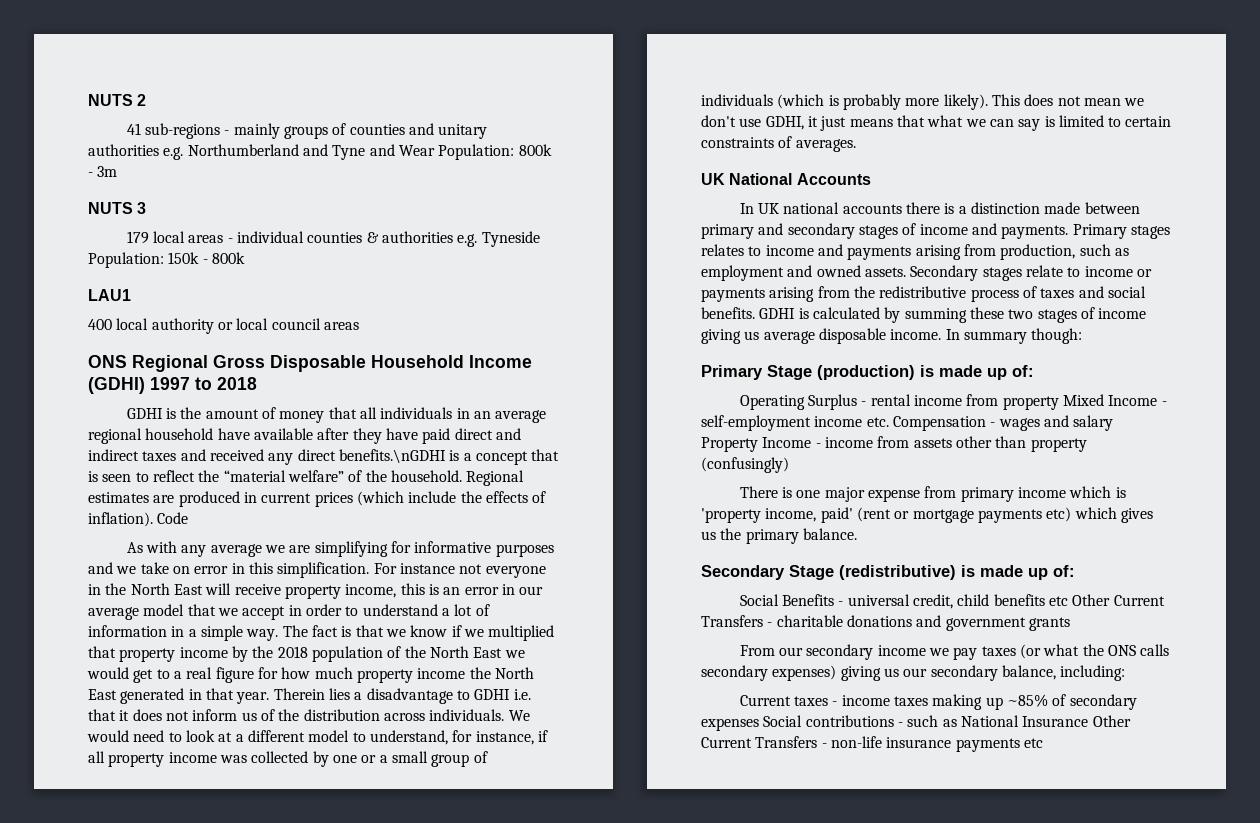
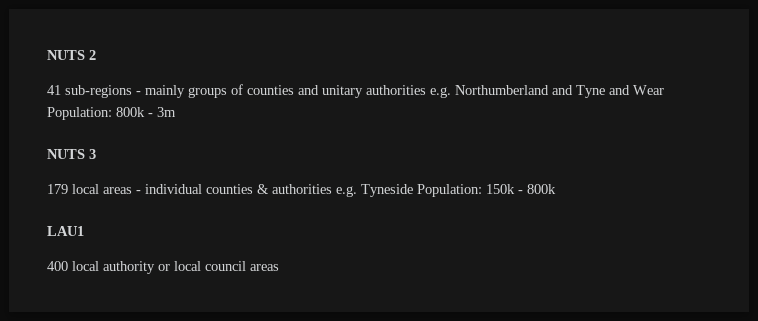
[88,355,532,372] [88,377,257,394] [126,407,547,423] [88,428,521,444] [88,449,560,465] [88,470,525,486] [88,491,547,507] [88,512,189,527] [126,541,554,557] [88,562,546,578] [88,583,544,599] [88,604,490,620] [88,625,555,641] [88,646,525,662] [87,667,534,683] [88,688,531,704] [88,709,530,721] [87,730,548,745] [88,751,488,767] [701,94,1145,110] [701,115,1172,131] [701,136,856,152] [701,173,871,185] [739,202,1140,214] [701,223,1170,239] [701,244,1129,260] [701,265,1152,281] [701,286,1146,302] [701,307,1147,323] [701,328,1083,344] [701,365,1034,380] [739,394,1167,410] [701,415,1114,431] [701,436,1087,452] [701,457,789,473] [739,486,1126,502] [701,507,1153,523] [701,528,857,544] [701,565,1075,580] [739,594,1165,609] [701,615,1070,631] [739,644,1170,660] [701,665,1126,681] [739,694,1137,710] [701,715,1131,731] [701,736,1043,752] // ONS Regional Gross Disposable Household Income (GDHI) 1997 to 2018 // GDHI is the amount of money that all individuals in an average regional household have available after they have paid direct and indirect taxes and received any direct benefits.\nGDHI is a concept that is seen to reflect the “material welfare” of the household. Regional estimates are produced in current prices (which include the effects of inflation). Code // As with any average we are simplifying for informative purposes and we take on error in this simplification. For instance not everyone in the North East will receive property income, this is an error in our average model that we accept in order to understand a lot of information in a simple way. The fact is that we know if we multiplied that property income by the 2018 population of the North East we would get to a real figure for how much property income the North East generated in that year. Therein lies a disadvantage to GDHI i.e. that it does not inform us of the distribution across individuals. We would need to look at a different model to understand, for instance, if all property income was collected by one or a small group of individuals (which is probably more likely). This does not mean we don't use GDHI, it just means that what we can say is limited to certain constraints of averages. // UK National Accounts // In UK national accounts there is a distinction made between primary and secondary stages of income and payments. Primary stages relates to income and payments arising from production, such as employment and owned assets. Secondary stages relate to income or payments arising from the redistributive process of taxes and social benefits. GDHI is calculated by summing these two stages of income giving us average disposable income. In summary though: // Primary Stage (production) is made up of: // Operating Surplus - rental income from property Mixed Income - self-employment income etc. Compensation - wages and salary Property Income - income from assets other than property (confusingly) // There is one major expense from primary income which is 'property income, paid' (rent or mortgage payments etc) which gives us the primary balance. // Secondary Stage (redistributive) is made up of: // Social Benefits - universal credit, child benefits etc Other Current Transfers - charitable donations and government grants // From our secondary income we pay taxes (or what the ONS calls secondary expenses) giving us our secondary balance, including: // Current taxes - income taxes making up ~85% of secondary expenses Social contributions - such as National Insurance Other Current Transfers - non-life insurance payments etc -> (279, 267) none

